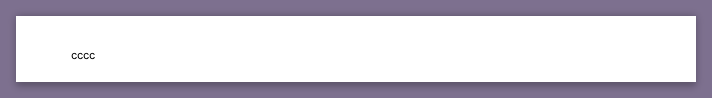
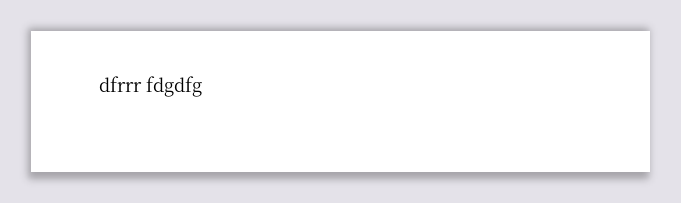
[71,52,95,60] cccc -> [99,76,202,97] dfrrr fdgdfg

